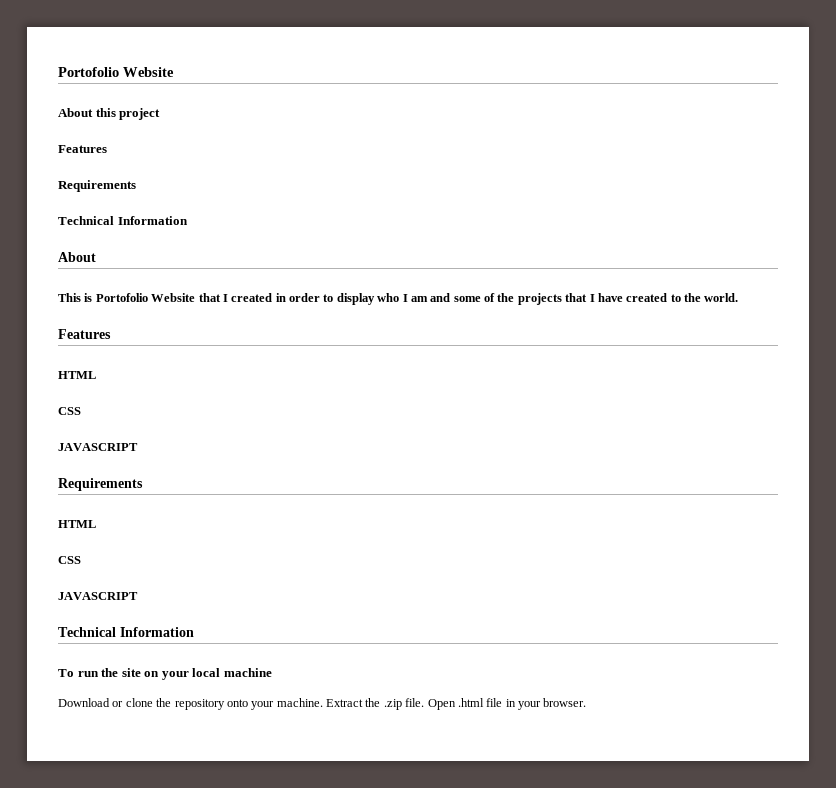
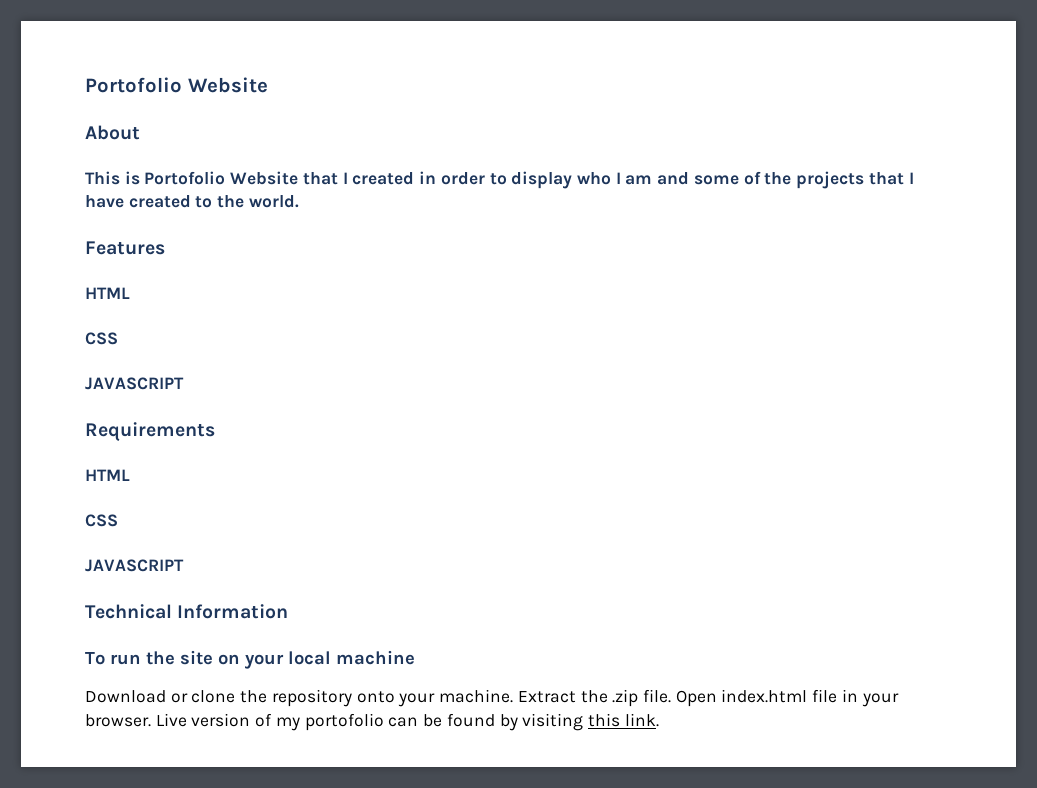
[58,67,174,77] [58,108,161,120] [58,145,107,153] [58,180,136,192] [58,216,188,225] Portofolio Website // About this project // Features // Requirements // Technical Information -> [85,77,268,93] Portofolio Website
[457,698,484,707] .html -> [721,689,808,703] index.html
(587, 702) none -> [155,713,659,731] Live version of my portofolio can be found by visiting this link.

